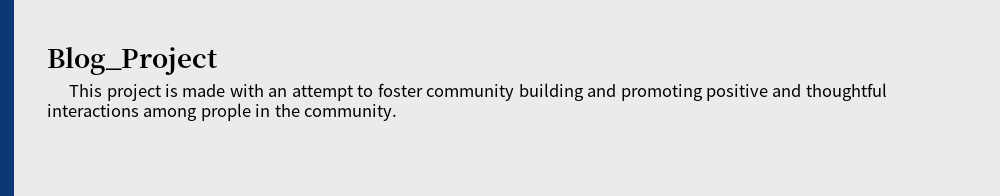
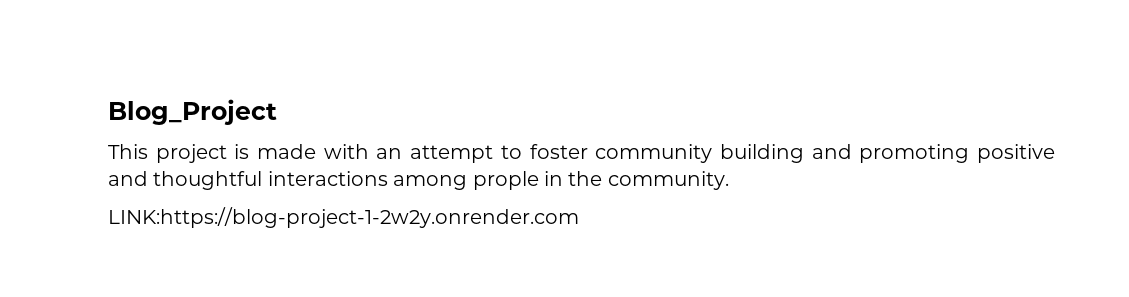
(398, 112) none -> [108,207,579,228] // LINK:https://blog-project-1-2w2y.onrender.com

